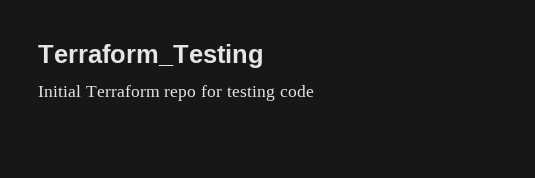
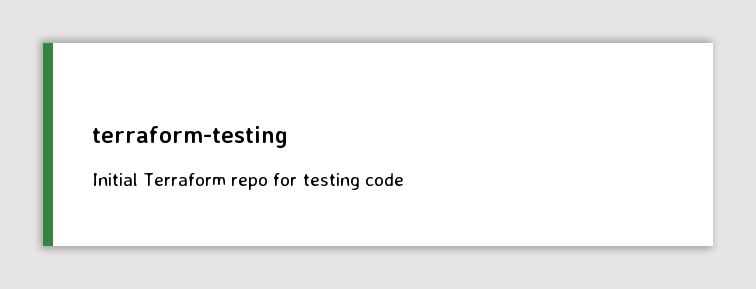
[38,44,264,68] Terraform_Testing -> [92,126,288,148] terraform-testing

